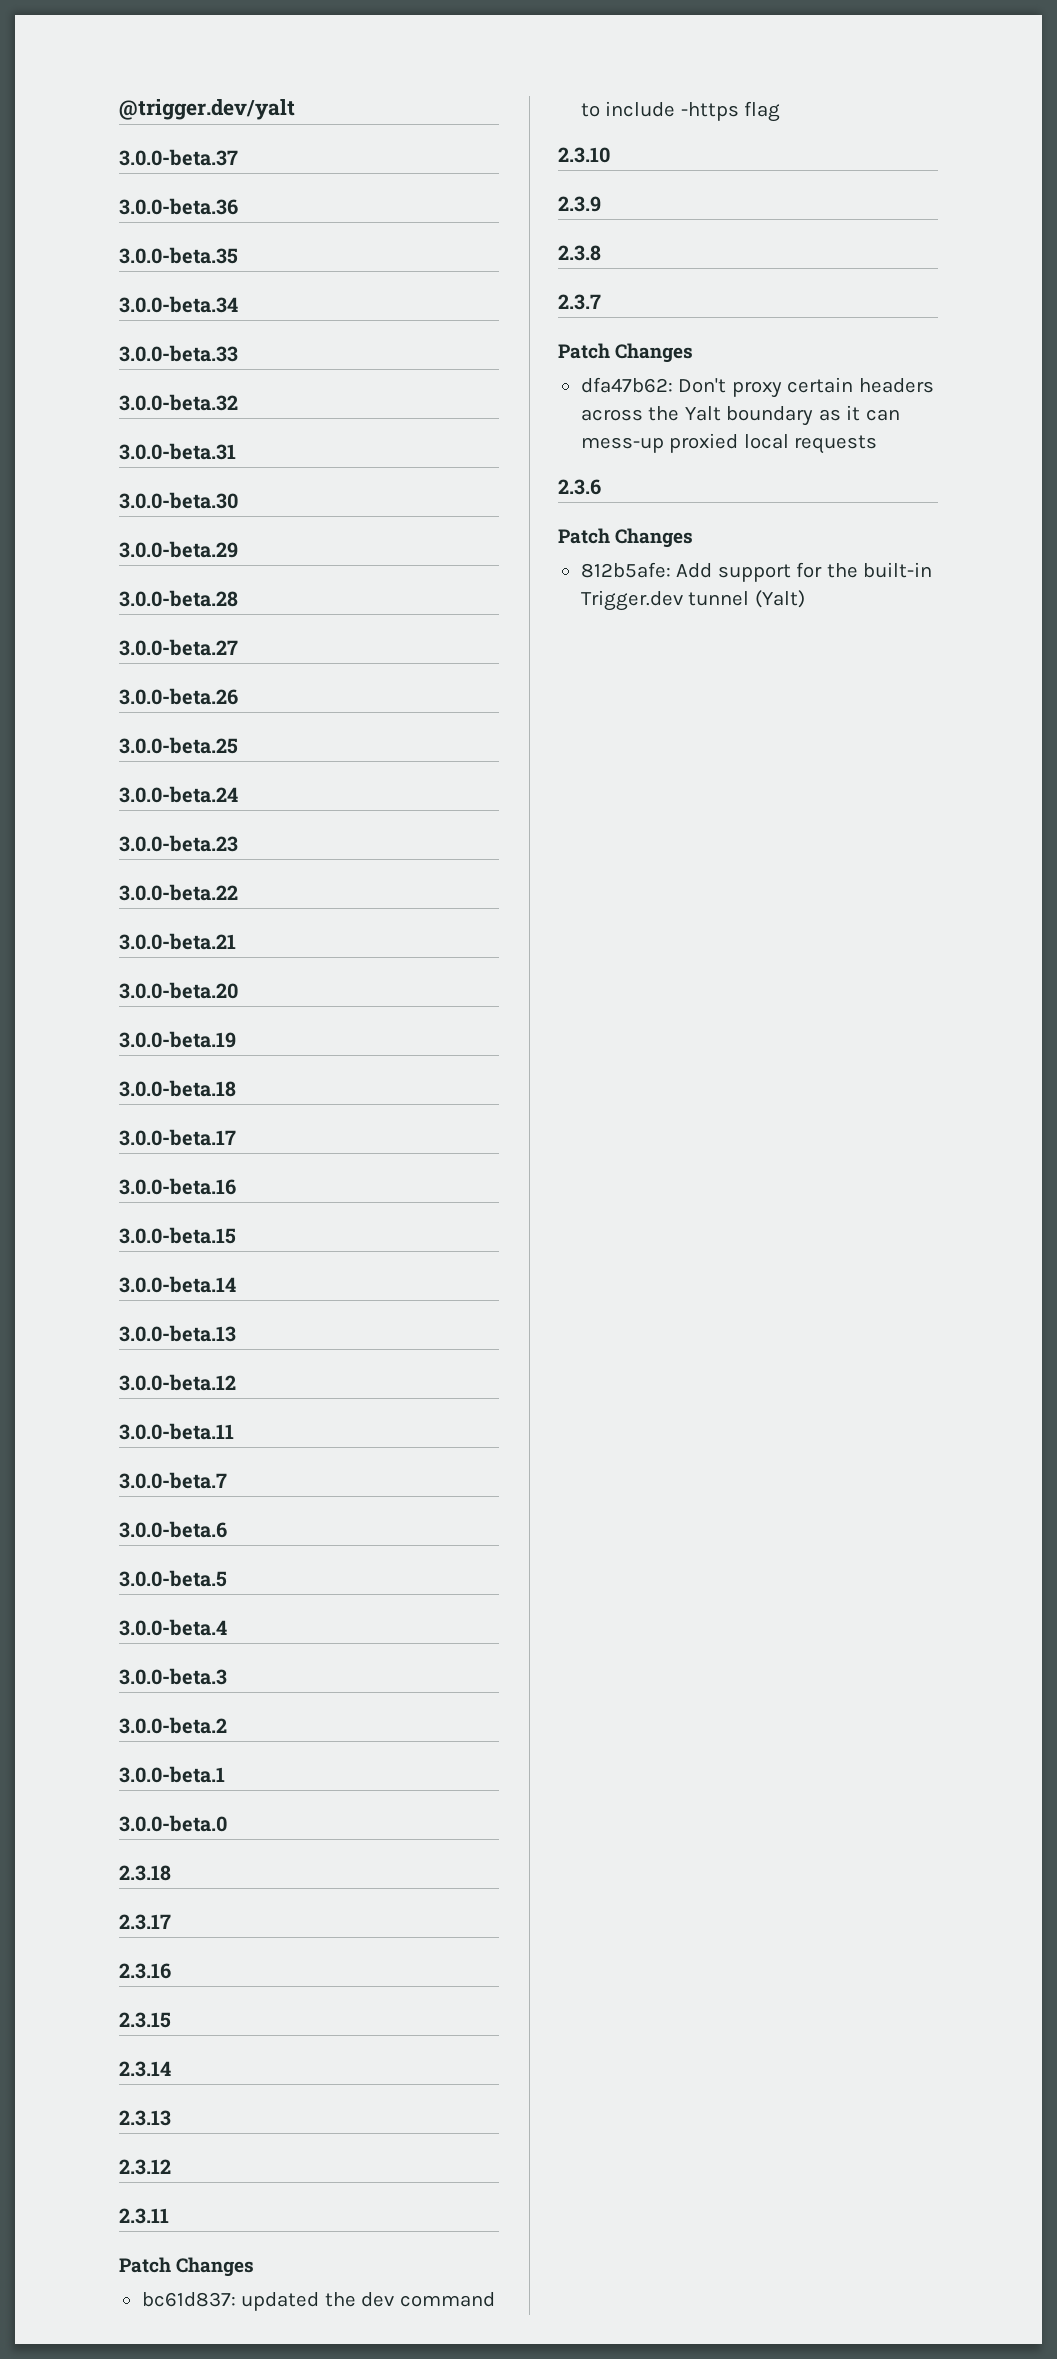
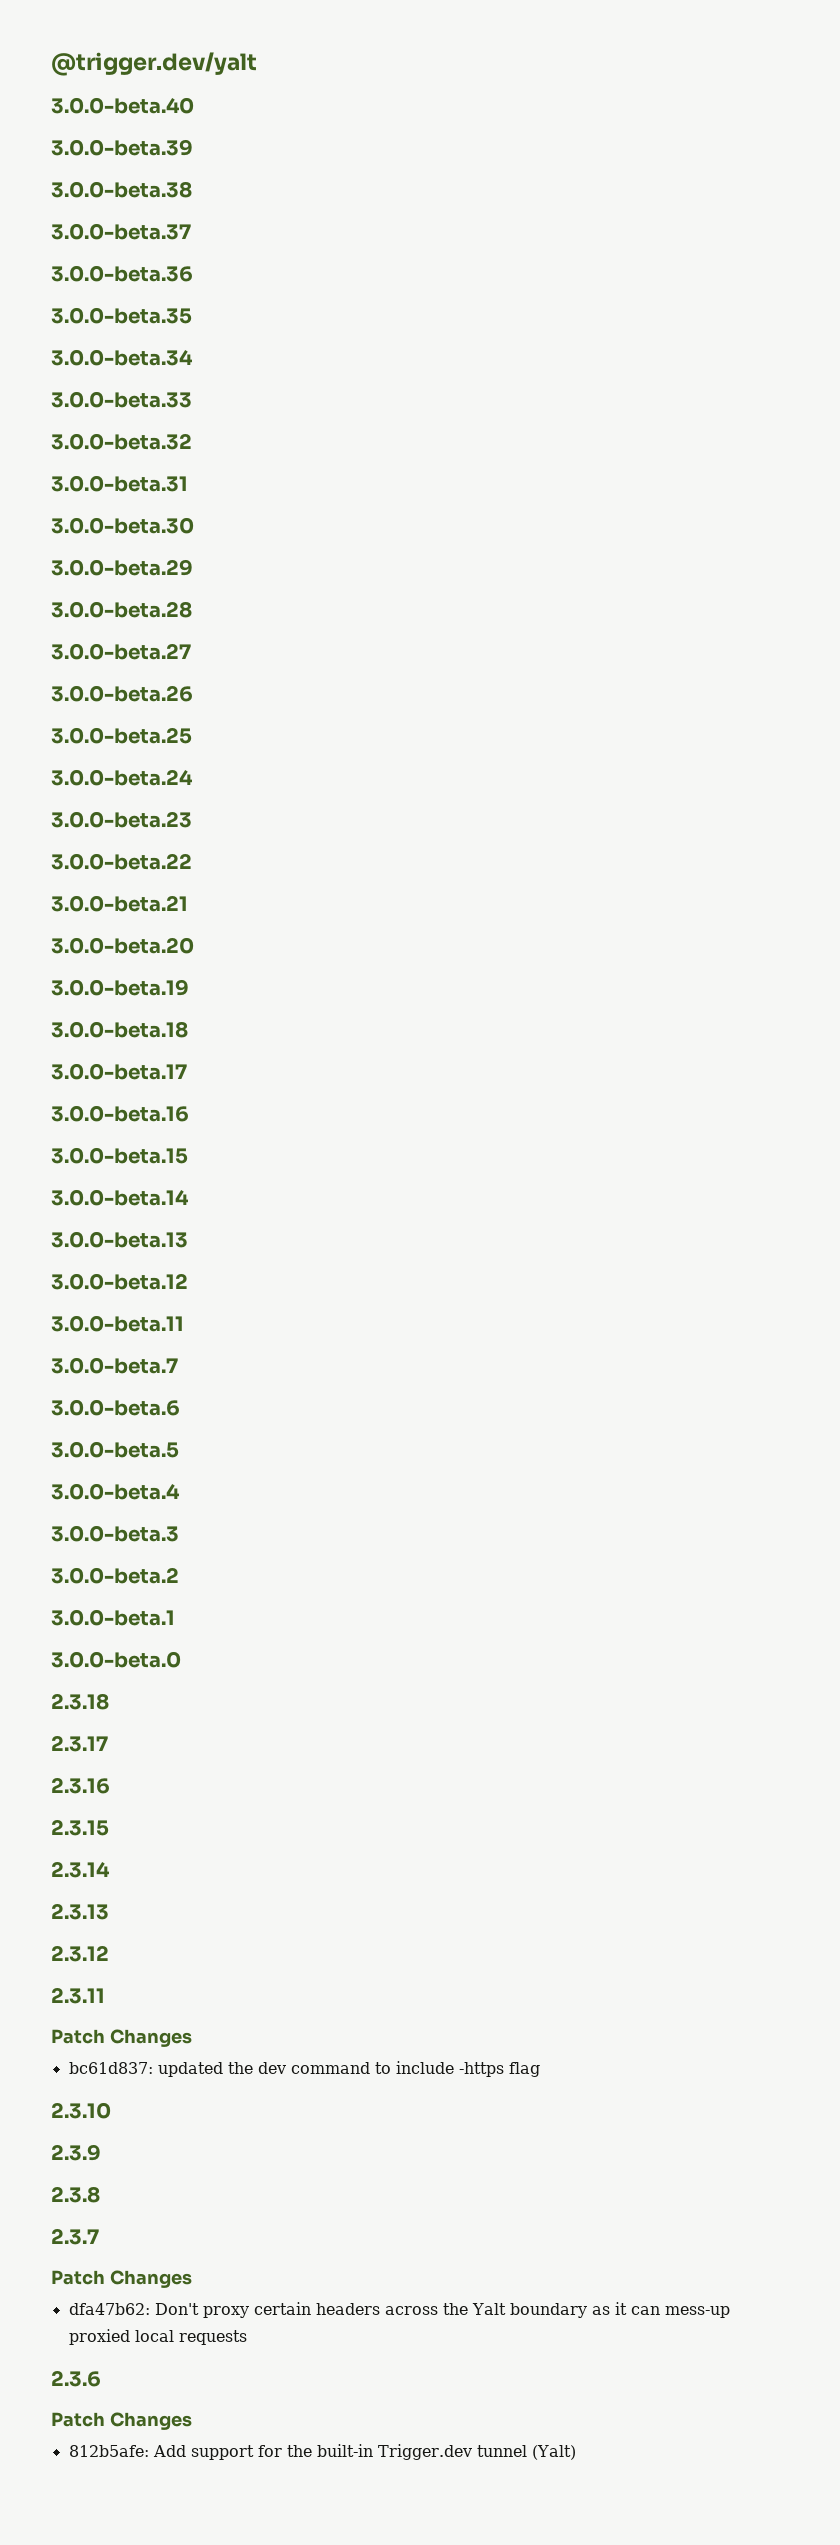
(295, 109) none -> [51,97,194,114] [51,139,193,156] [51,181,192,198] // 3.0.0-beta.40 // 3.0.0-beta.39 // 3.0.0-beta.38

